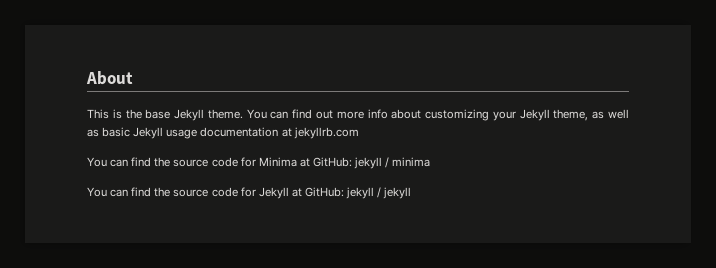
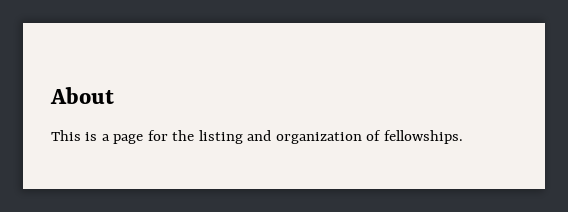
[125,109,629,121] [87,127,359,139] [87,157,431,169] [87,187,412,199] the base Jekyll theme. You can find out more info about customizing your Jekyll theme, as well as basic Jekyll usage documentation at jekyllrb.com // You can find the source code for Minima at GitHub: jekyll / minima // You can find the source code for Jekyll at GitHub: jekyll / jekyll -> [101,130,463,144] a page for the listing and organization of fellowships.

